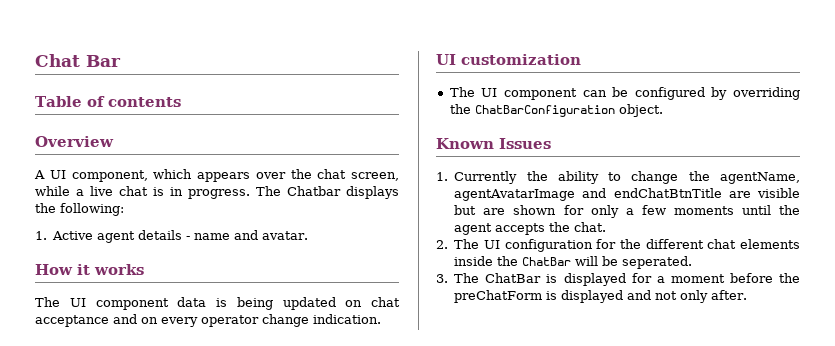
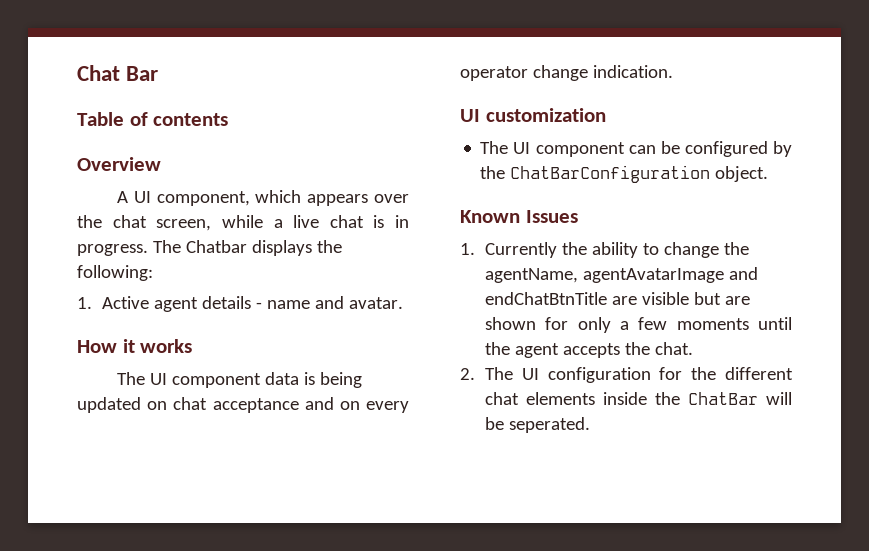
[733,87,800,100] overriding -> (792, 149) none
[436,273,800,286] [454,290,748,303] // 3. The ChatBar is displayed for a moment before the preChatForm is displayed and not only after. -> (591, 425) none

